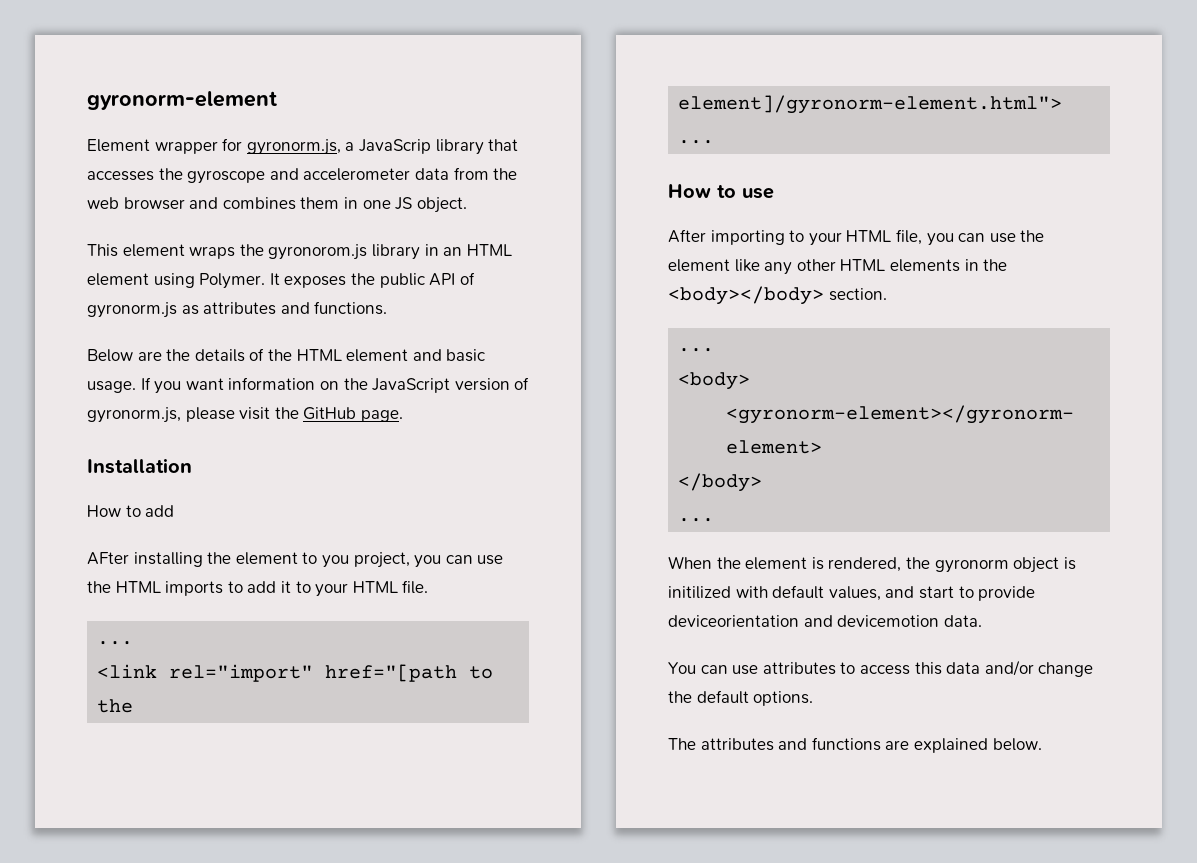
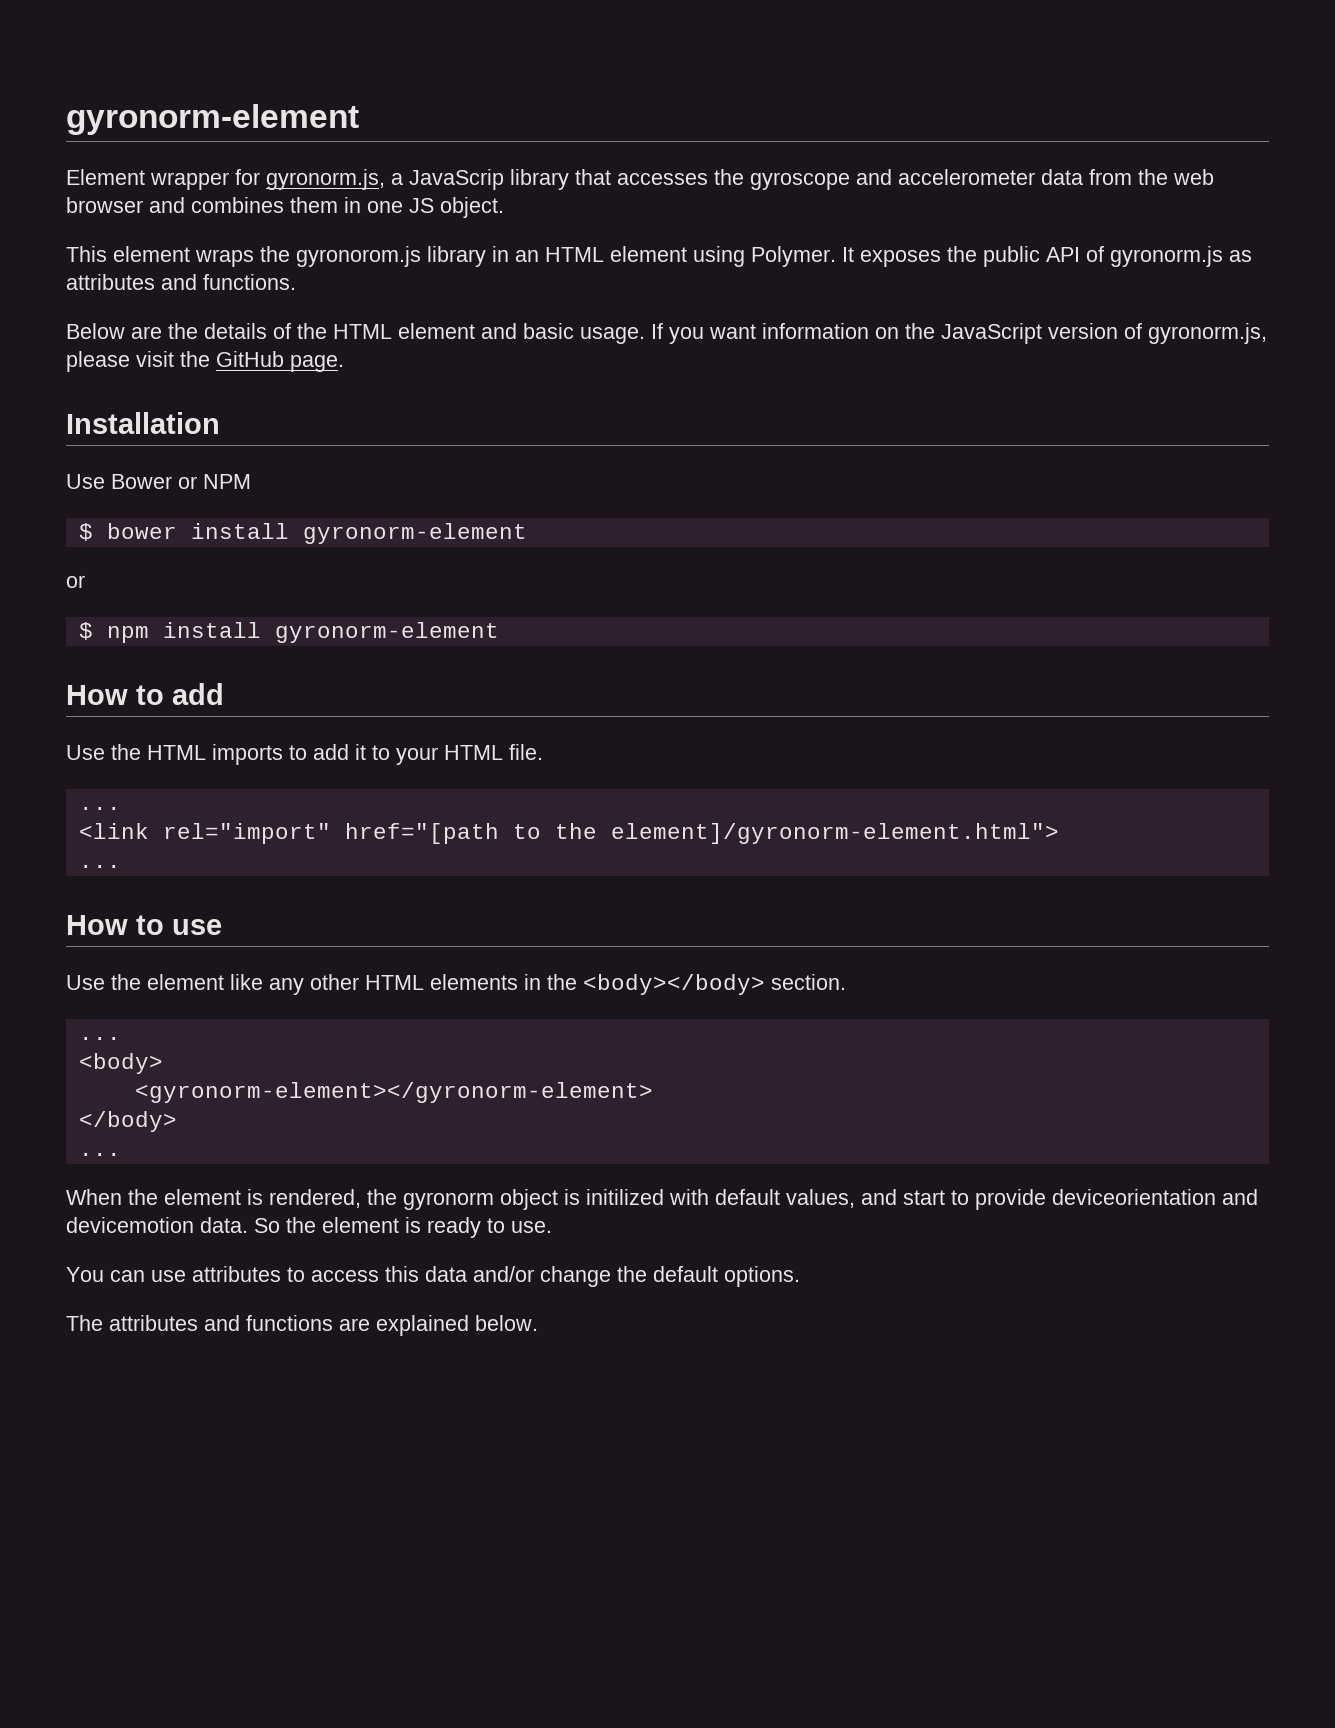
[87,505,175,517] [87,552,504,568] How to add // AFter installing the element to you project, you can use -> [66,474,251,489] [78,523,527,544] [66,575,85,588] [78,622,499,643] [66,683,224,705] [66,745,105,760] Use Bower or NPM // $ bower install gyronorm-element // or // $ npm install gyronorm-element // How to add // Use
[668,229,1016,246] After importing to your HTML file, you can use -> [66,975,105,990] Use
(982, 621) none -> [254,1217,552,1238] So the element is ready to use.

